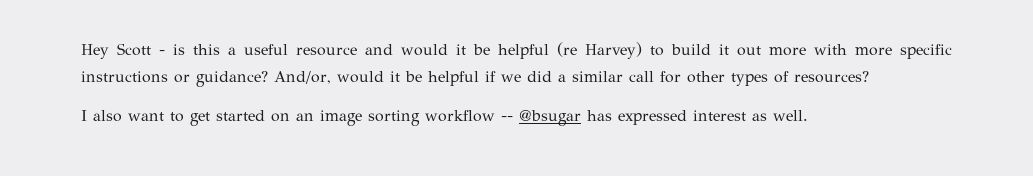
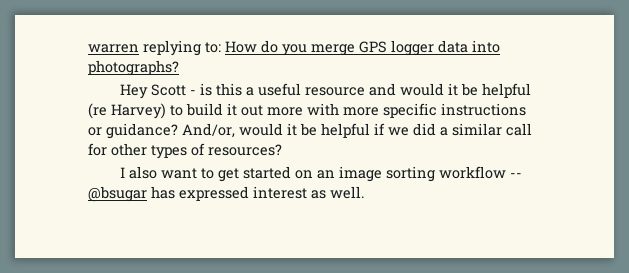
(81, 51) none -> [88,40,500,56] [88,60,179,76] warren replying to: How do you merge GPS logger data into photographs? //

